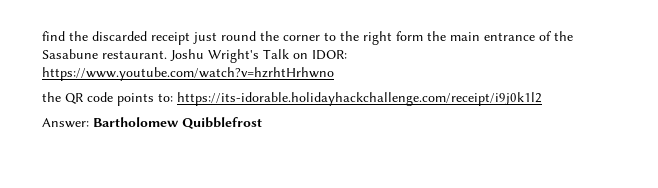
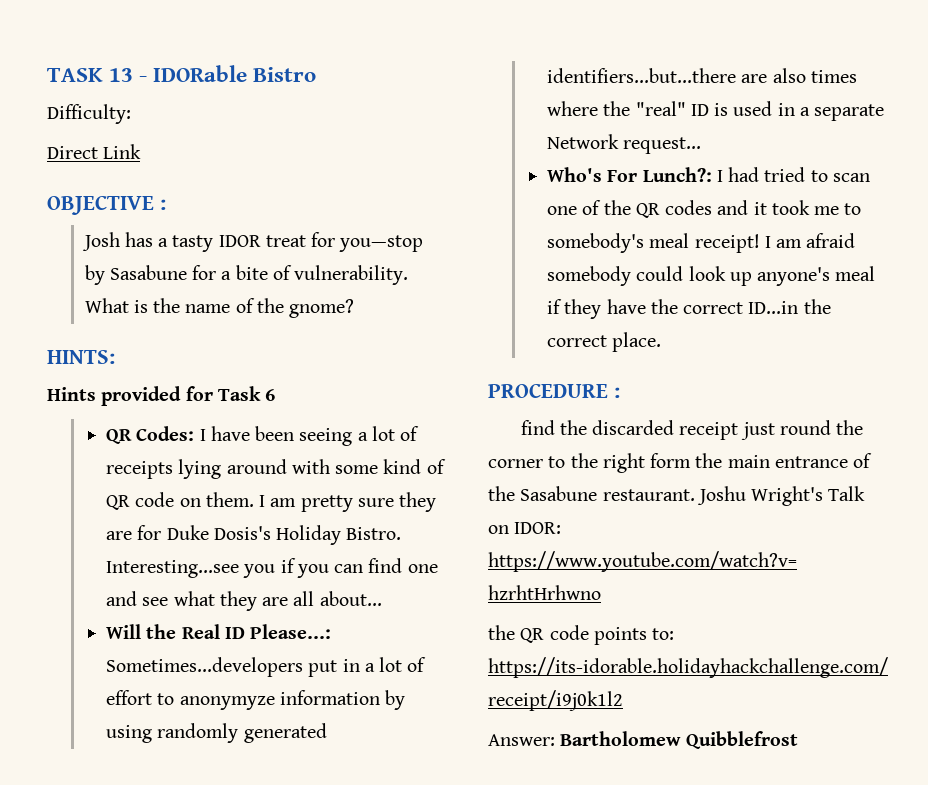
(42, 36) none -> [47,65,317,82] [47,104,131,124] [47,144,142,159] [47,195,166,215] [81,232,424,252] [84,265,409,285] [84,298,355,318] [47,350,115,364] [47,386,276,406] [106,426,420,446] [106,459,446,479] [106,492,437,512] [106,525,402,545] [106,558,438,578] [106,591,382,611] [106,624,332,639] [106,657,427,677] [106,690,406,710] [106,723,327,743] [547,68,857,83] [547,101,885,121] [547,134,702,154] [547,167,870,182] [547,200,862,218] [547,233,856,253] [547,266,876,286] [547,299,831,319] [547,332,662,352] [488,383,620,398] TASK 13 - IDORable Bistro // Difficulty: // Direct Link // OBJECTIVE : // Josh has a tasty IDOR treat for you—stop by Sasabune for a bite of vulnerability. What is the name of the gnome? // HINTS: // Hints provided for Task 6 // QR Codes: I have been seeing a lot of receipts lying around with some kind of QR code on them. I am pretty sure they are for Duke Dosis's Holiday Bistro. Interesting...see you if you can find one and see what they are all about... // Will the Real ID Please...: Sometimes...developers put in a lot of effort to anonymyze information by using randomly generated identifiers...but...there are also times where the "real" ID is used in a separate Network request... // Who's For Lunch?: I had tried to scan one of the QR codes and it took me to somebody's meal receipt! I am afraid somebody could look up anyone's meal if they have the correct ID...in the correct place. // PROCEDURE : //

